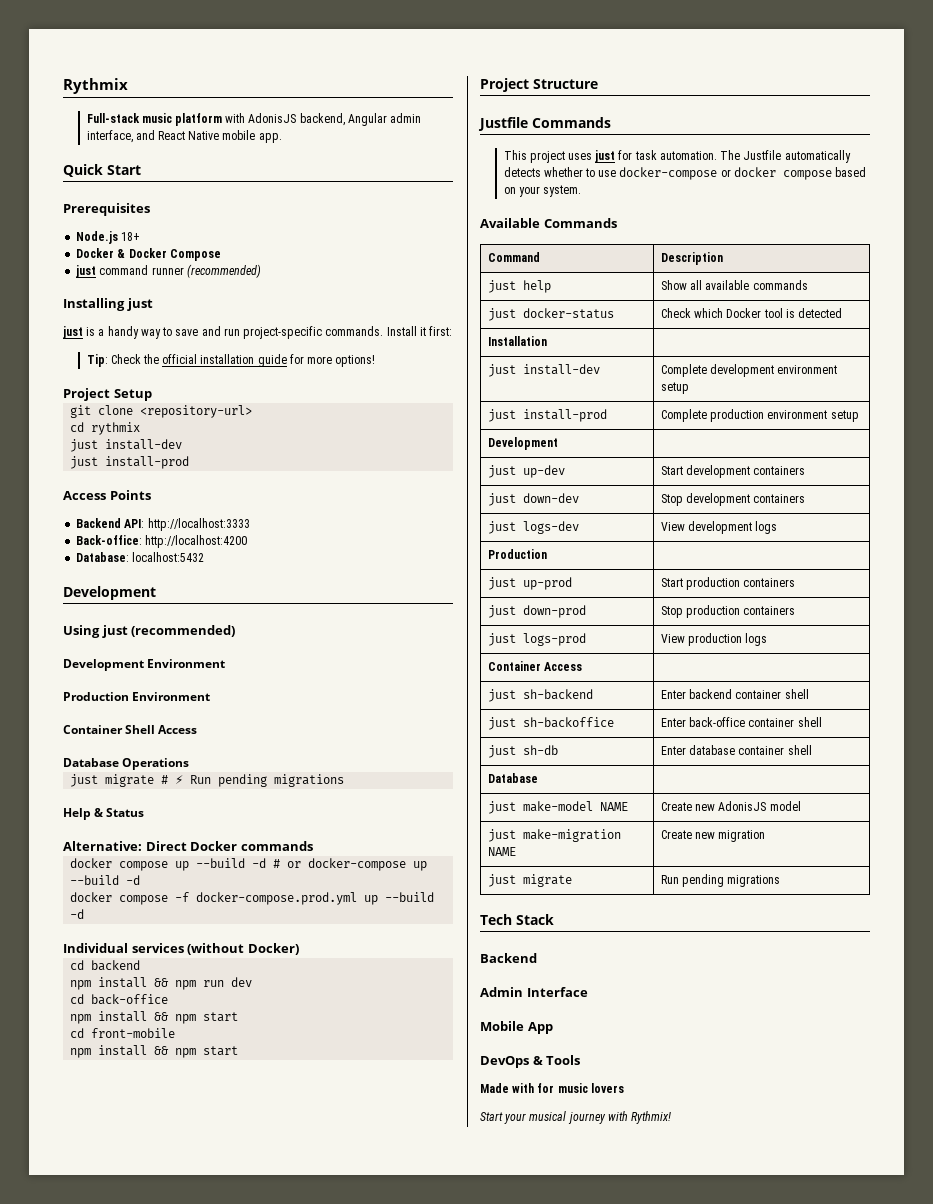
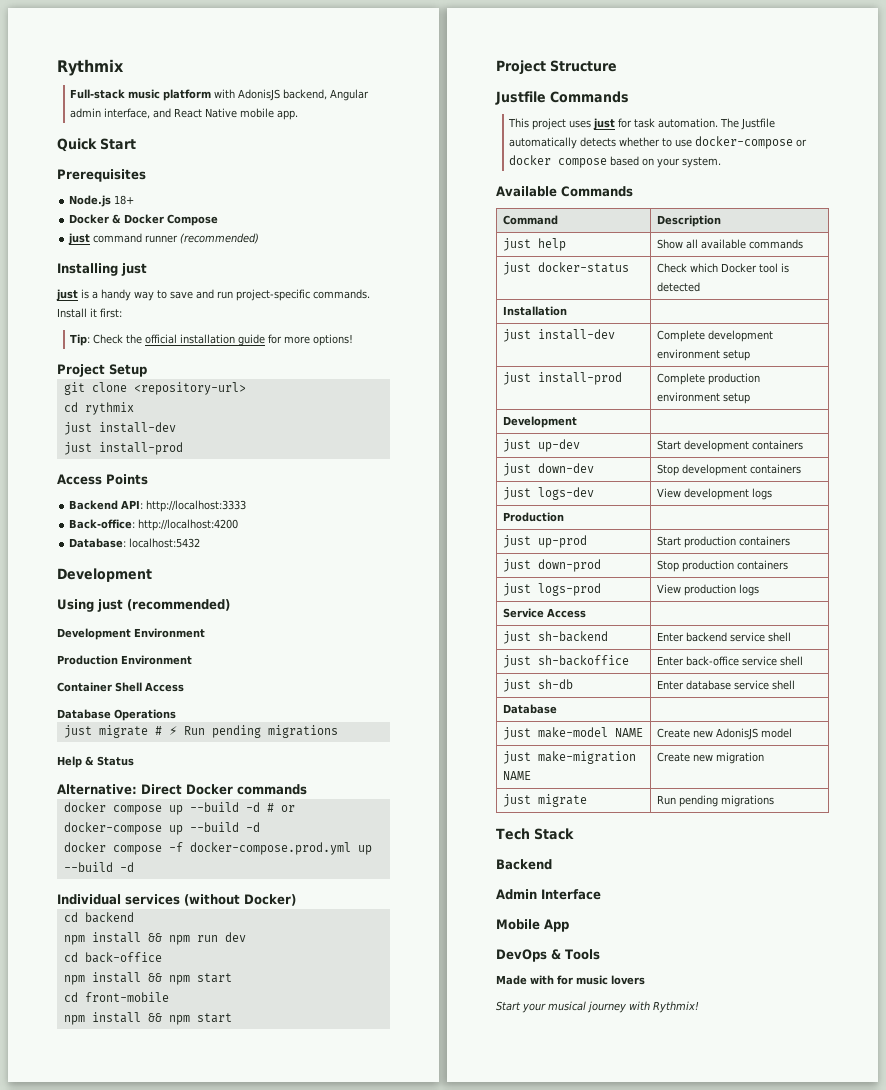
[488,661,542,671] Container -> [503,608,545,618] Service
[735,690,782,699] container -> [730,632,766,642] service
[748,718,795,727] container -> [742,656,778,666] service
[738,746,785,755] container -> [734,680,770,690] service

